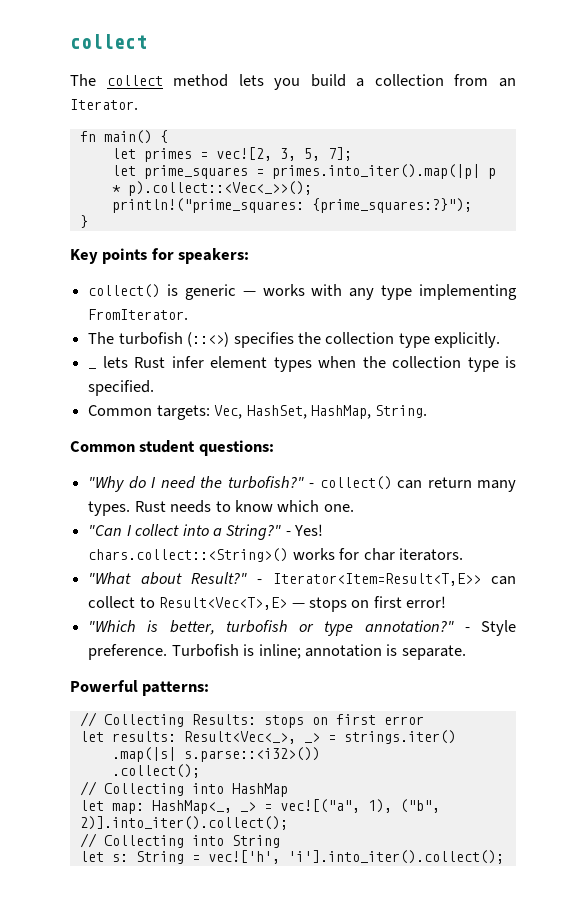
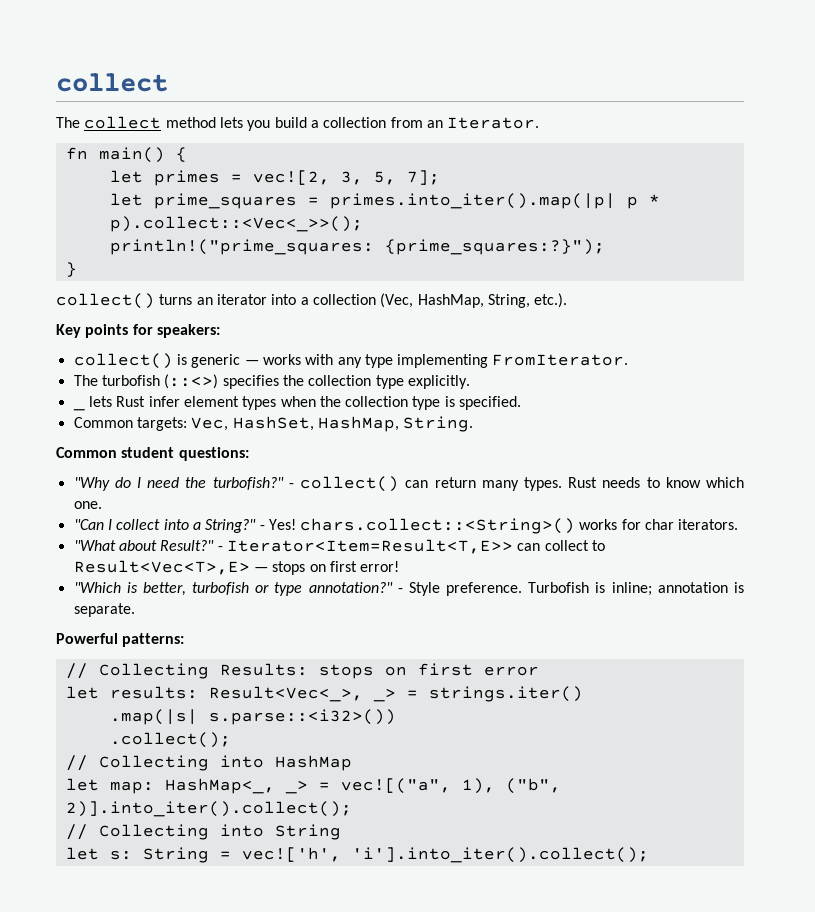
(88, 221) none -> [56,293,568,309] // collect() turns an iterator into a collection (Vec, HashMap, String, etc.).

